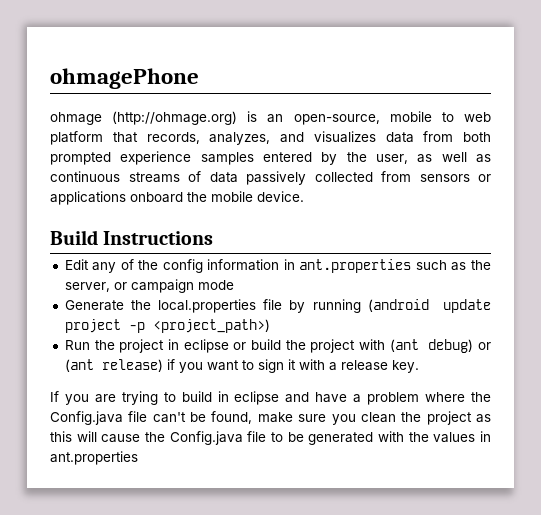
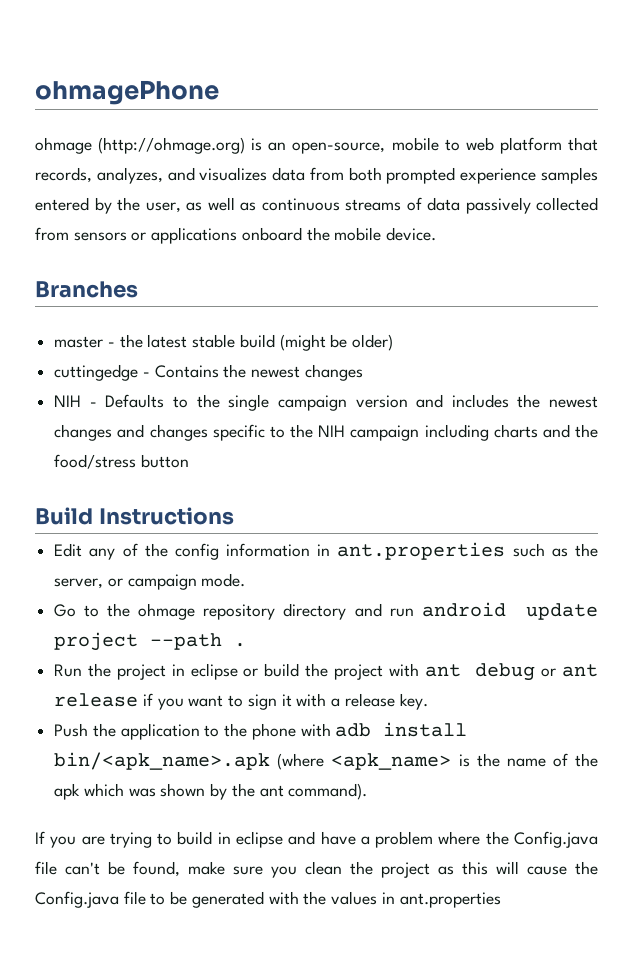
(304, 196) none -> [35,281,138,298] [54,334,394,351] [54,364,363,381] [54,394,599,411] [54,424,599,441] [54,454,189,469] // Branches // master - the latest stable build (might be older) // cuttingedge - Contains the newest changes // NIH - Defaults to the single campaign version and includes the newest changes and changes specific to the NIH campaign including charts and the food/stress button
[197,280,234,290] [64,299,491,313] [64,319,270,333] mode // Generate the local.properties file by running (android update project -p <project_path>) -> [201,573,246,587] [54,602,598,620] [54,632,247,651] mode. // Go to the ohmage repository directory and run android update project --path .
[389,339,491,353] [64,359,163,372] (ant debug) or (ant release) -> [424,663,598,681] [54,693,139,707] ant debug or ant release
(419, 366) none -> [54,722,468,740] [54,752,598,770] [54,783,368,800] // Push the application to the phone with adb install bin/<apk_name>.apk (where <apk_name> is the name of the apk which was shown by the ant command).

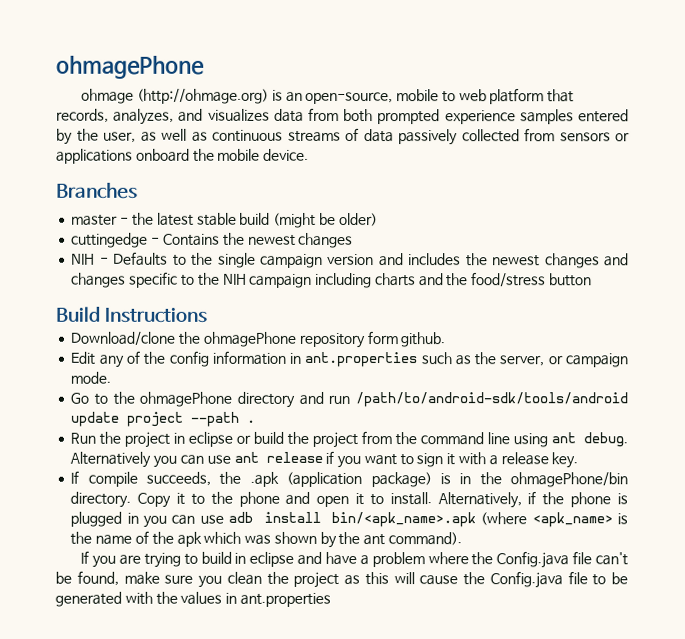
(234, 516) none -> [70,331,446,349] // Download/clone the ohmagePhone repository form github.
[138,603,276,620] ohmage repository -> [139,391,233,407] ohmagePhone
[421,602,506,617] android -> [354,392,628,408] /path/to/android-sdk/tools/android
[388,663,557,681] with ant debug or -> [360,431,628,448] [70,451,231,468] from the command line using ant debug. Alternatively you can use
[54,723,331,740] Push the application to the phone with -> [70,470,629,488] [70,491,628,509] [70,511,224,528] If compile succeeds, the .apk (application package) is in the ohmagePhone/bin directory. Copy it to the phone and open it to install. Alternatively, if the phone is plugged in you can use

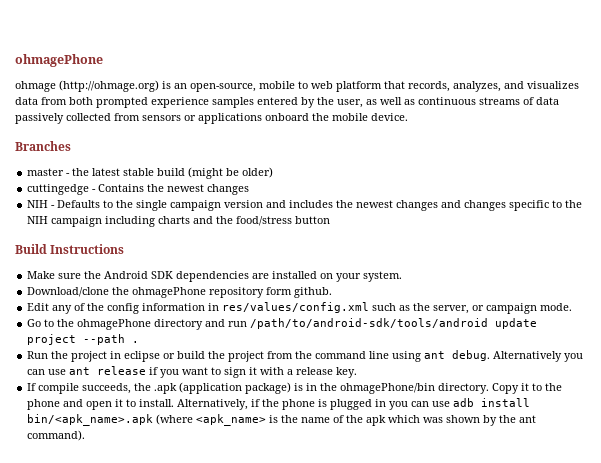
(209, 315) none -> [27,271,403,282] // Make sure the Android SDK dependencies are installed on your system.
[304,351,418,368] ant.properties -> [222,302,370,313] res/values/config.xml
[80,550,628,569] [55,570,628,589] [55,591,331,607] // If you are trying to build in eclipse and have a problem where the Config.java file can't be found, make sure you clean the project as this will cause the Config.java file to be generated with the values in ant.properties -> (86, 435) none

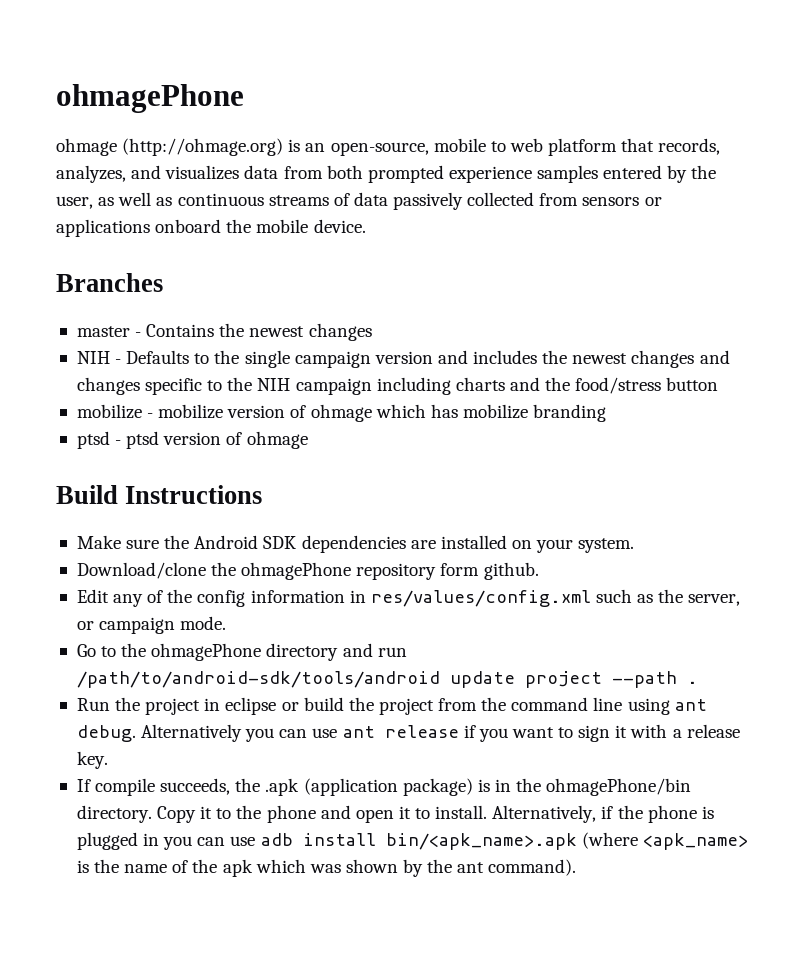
[72,167,274,179] [27,184,97,195] the latest stable build (might be older) // cuttingedge - -> (142, 334) none
(331, 220) none -> [76,404,607,422] [76,431,308,449] // mobilize - mobilize version of ohmage which has mobilize branding // ptsd - ptsd version of ohmage

